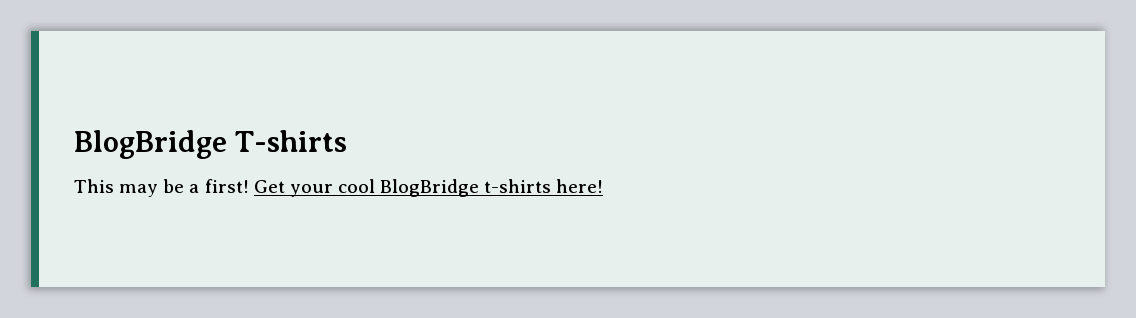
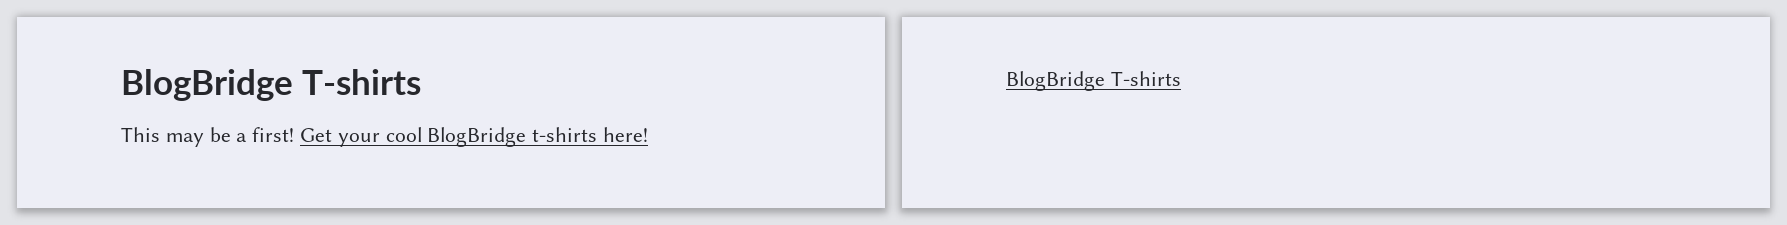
(604, 186) none -> [1006,71,1181,91] // BlogBridge T-shirts

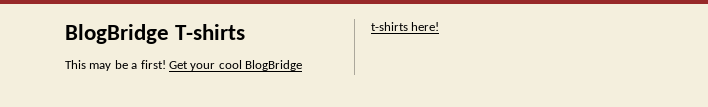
[1006,71,1181,91] // BlogBridge T-shirts -> (440, 26) none

